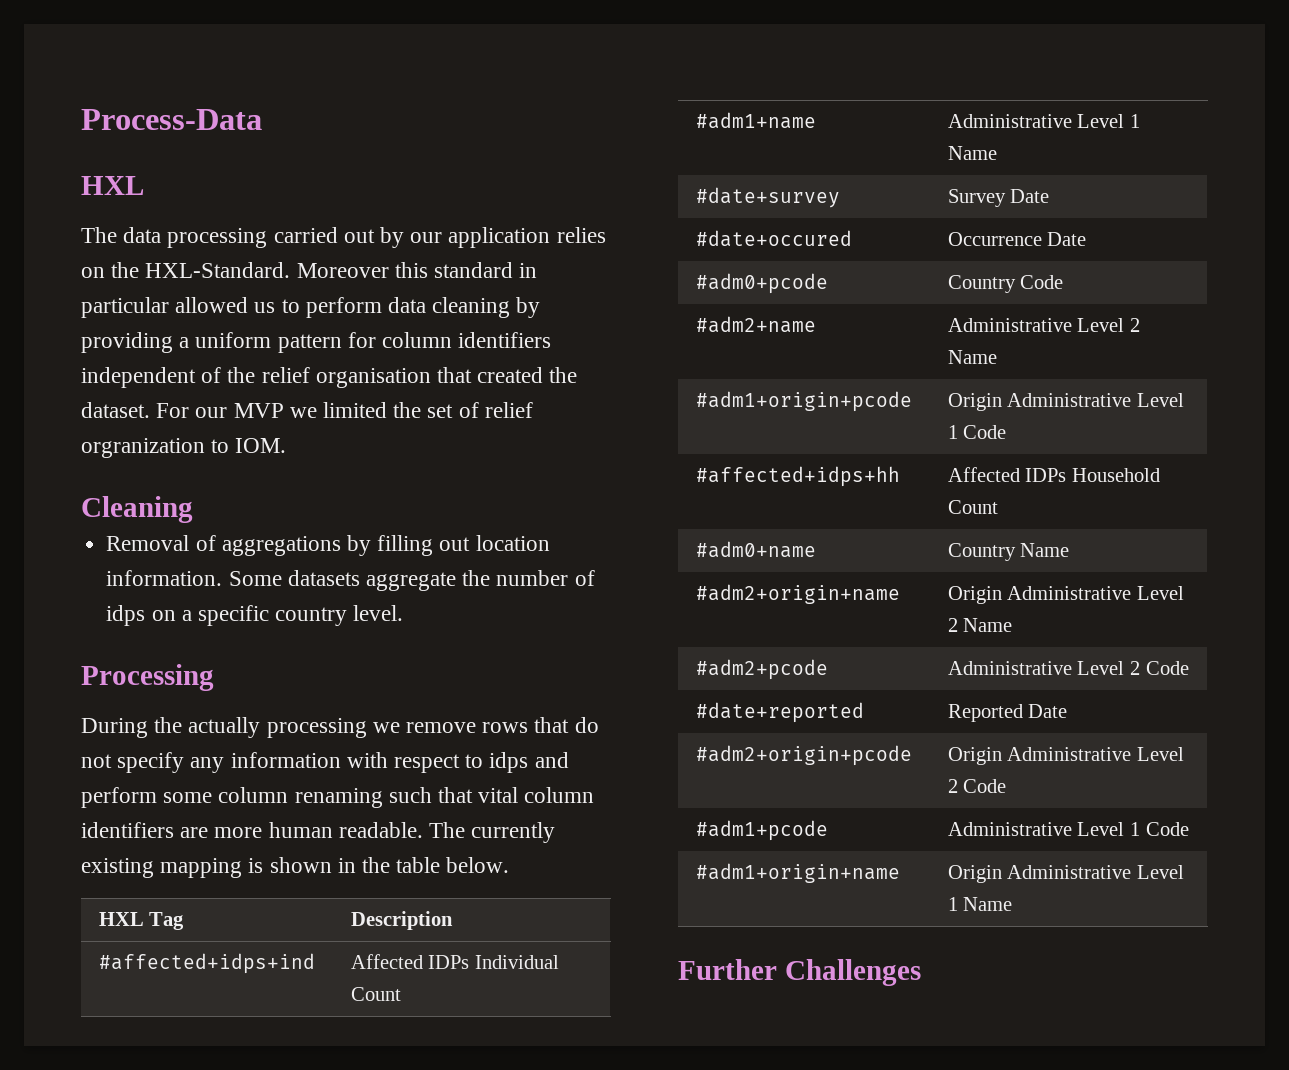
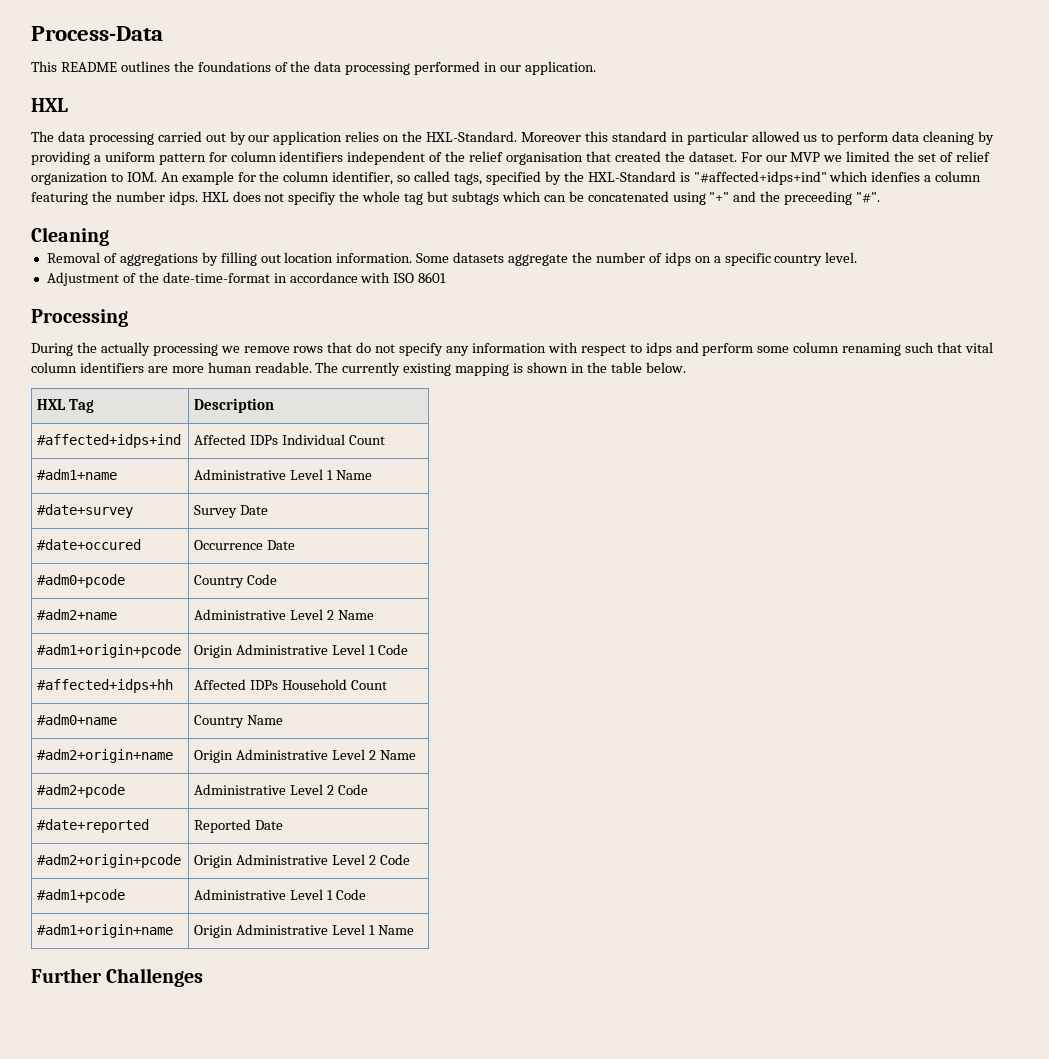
(262, 119) none -> [31,61,596,75] // This README outlines the foundations of the data processing performed in our application.
[81,438,205,458] orgranization -> [31,172,108,185] organization
(287, 445) none -> [160,171,982,185] [31,191,881,205] An example for the column identifier, so called tags, specified by the HXL-Standard is "#affected+idps+ind" which idenfies a column featuring the number idps. HXL does not specifiy the whole tag but subtags which can be concatenated using "+" and the preceeding "#".
(404, 613) none -> [46,272,447,286] // Adjustment of the date-time-format in accordance with ISO 8601

